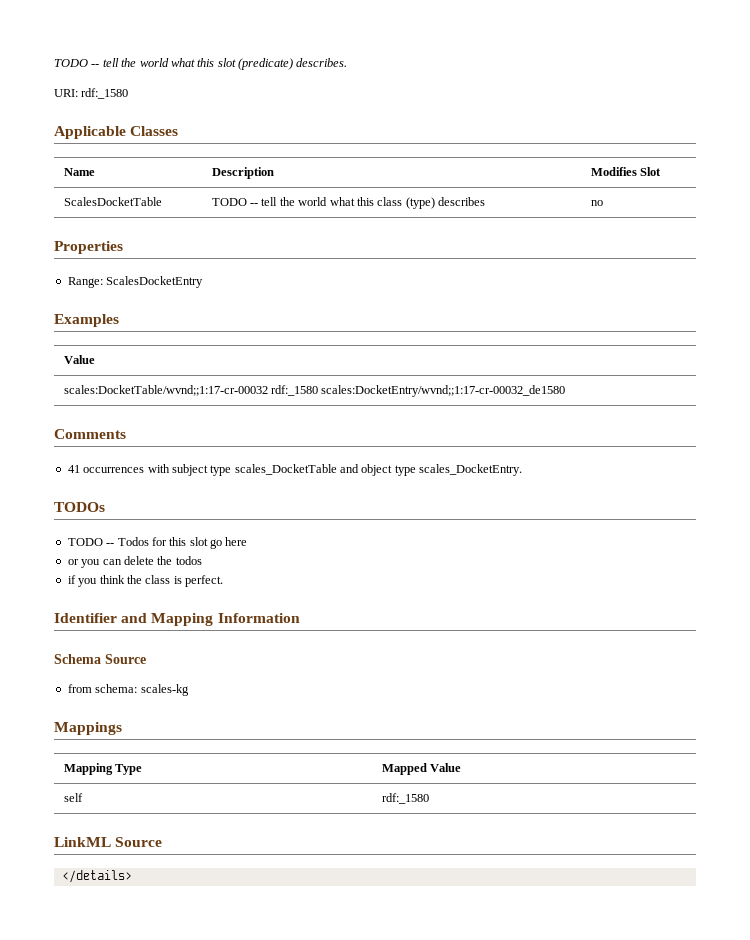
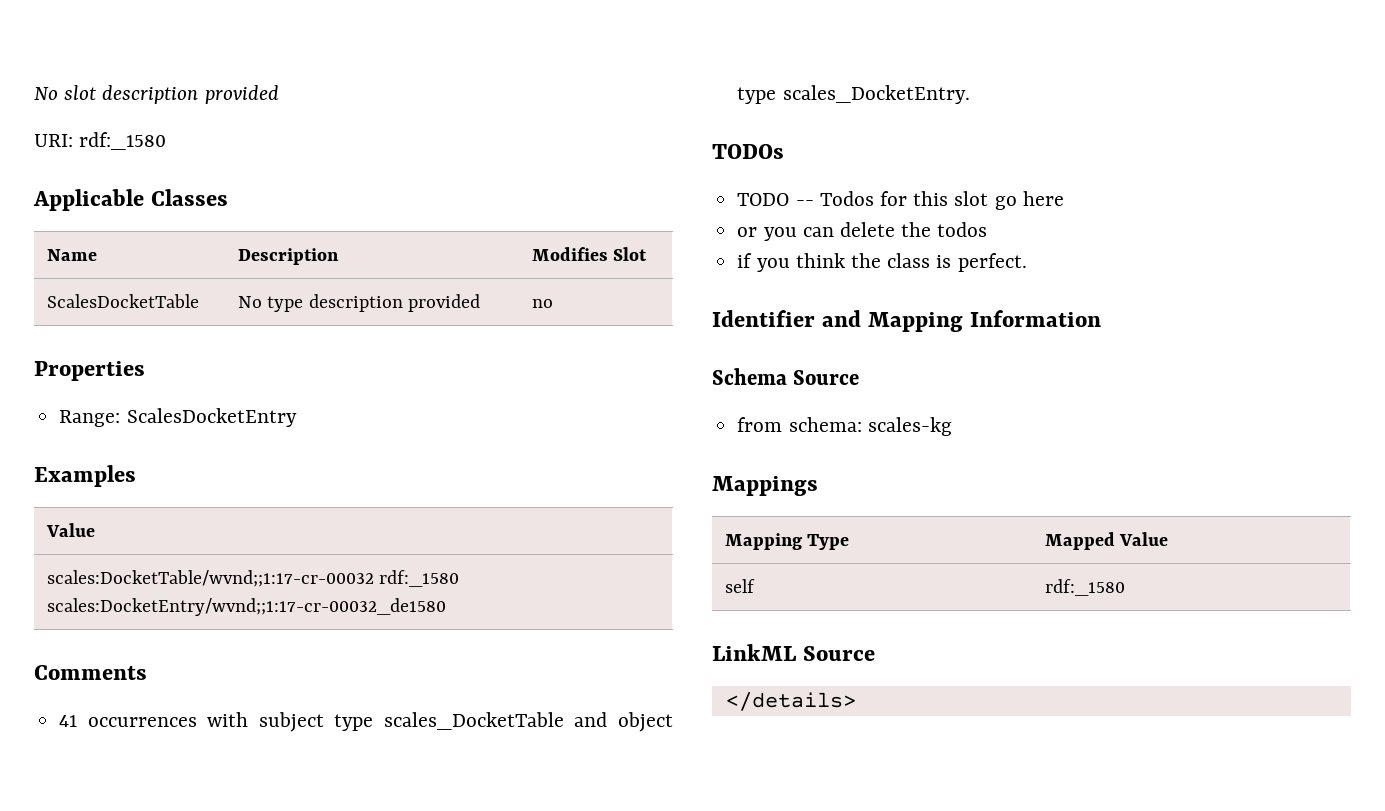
[54,58,348,70] TODO -- tell the world what this slot (predicate) describes. -> [34,85,279,104] No slot description provided
[211,197,486,209] TODO -- tell the world what this class (type) describes -> [237,294,481,312] No type description provided

